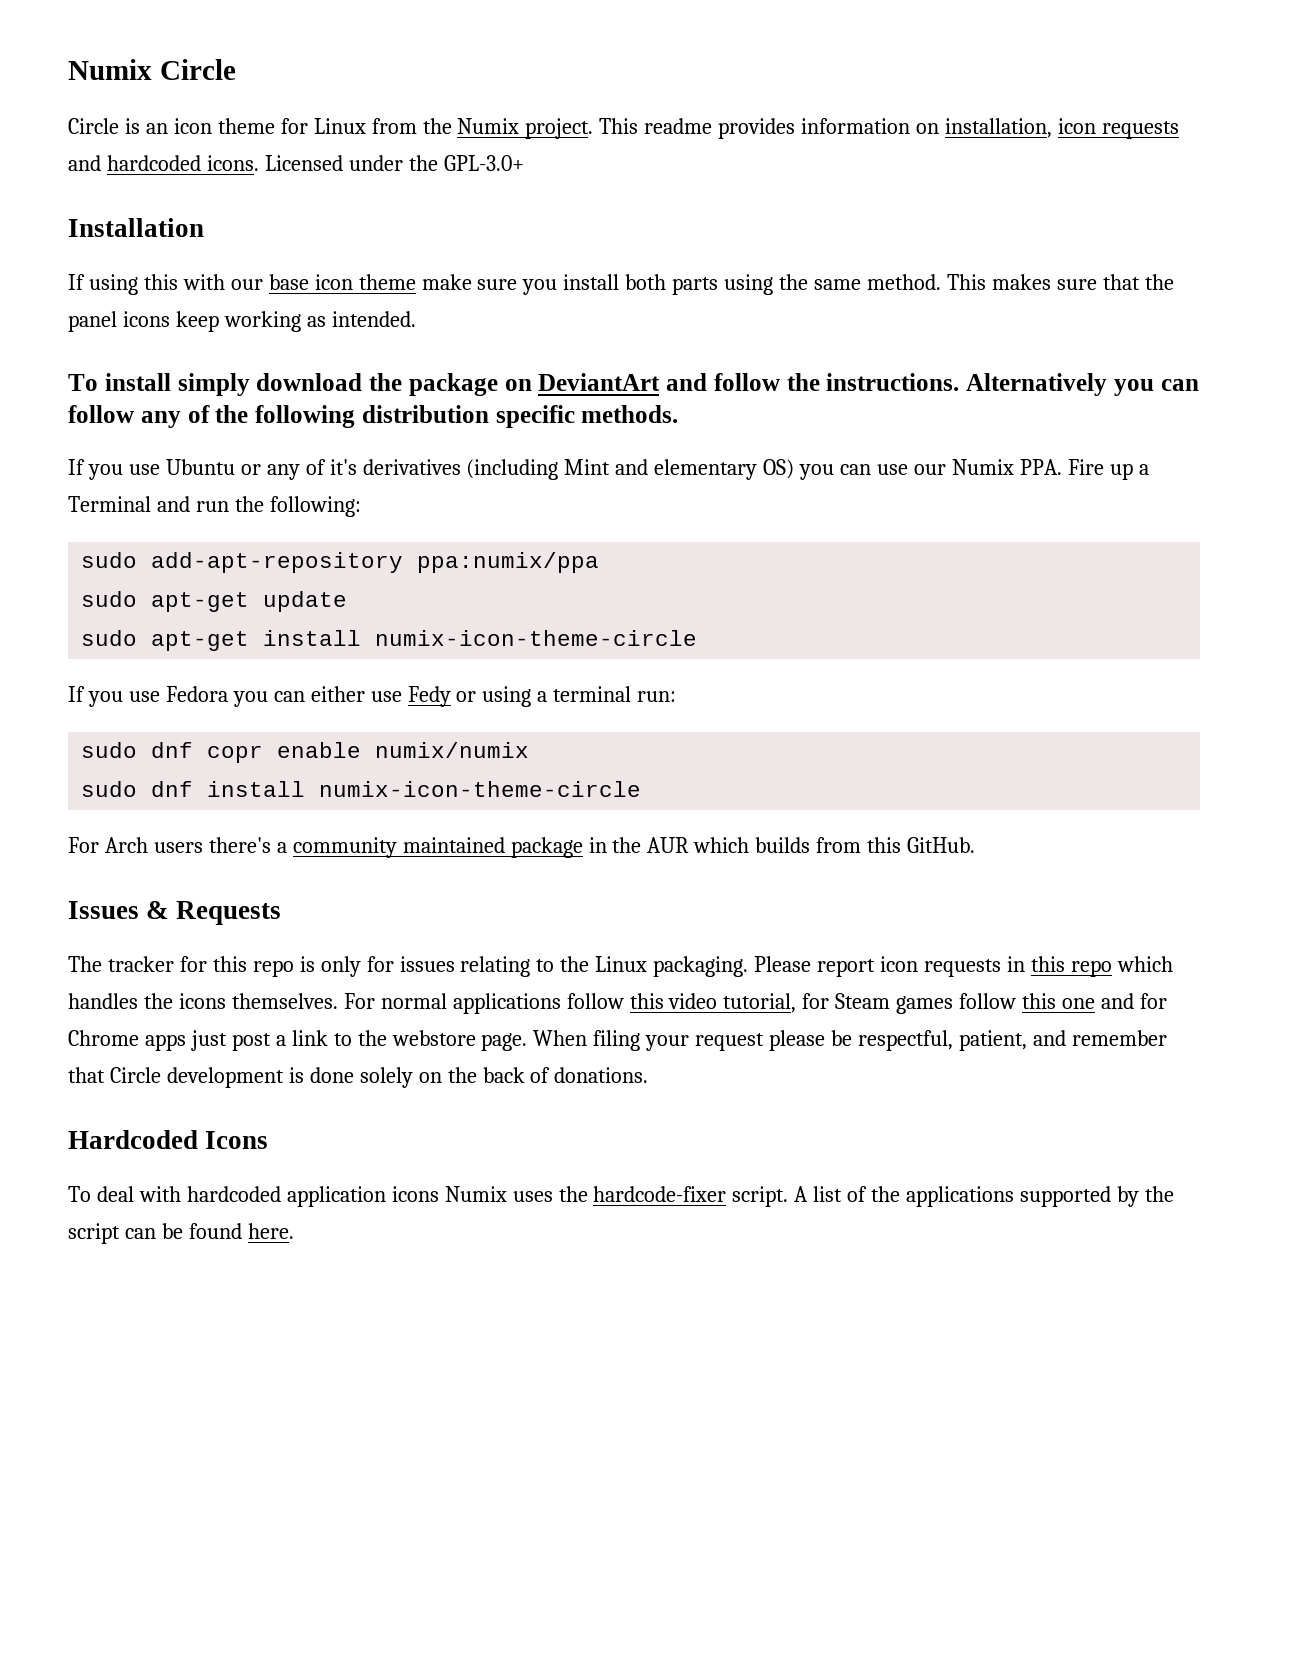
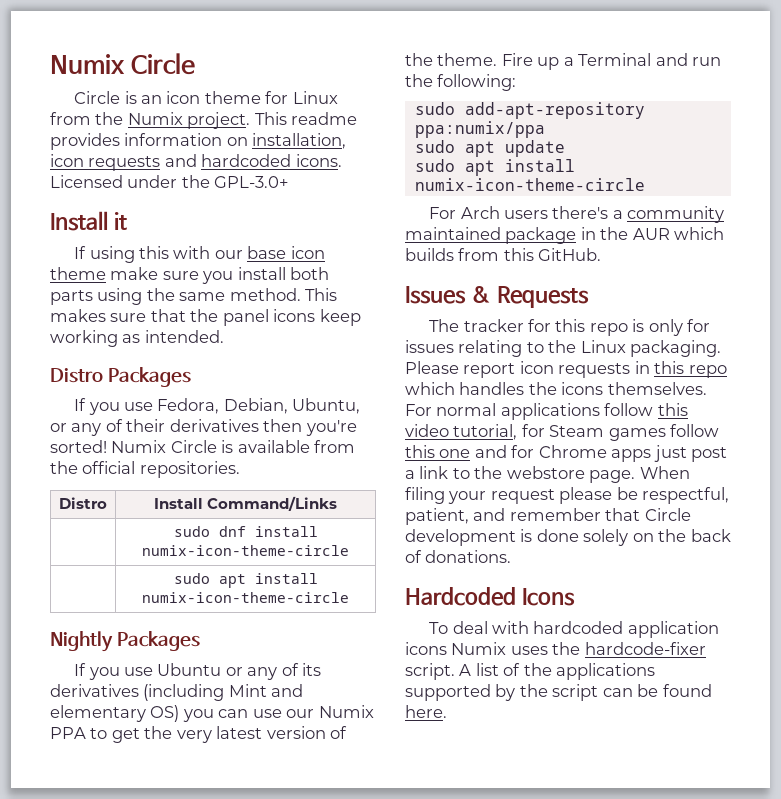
[68,218,204,237] Installation -> [50,211,127,231] Install it
[68,373,1199,396] [68,405,679,428] To install simply download the package on DeviantArt and follow the instructions. Alternatively you can follow any of the following distribution specific methods. -> [50,367,191,387] [74,398,361,415] [50,419,357,436] [50,440,356,453] [50,461,240,478] [59,497,107,509] [153,496,338,511] [173,526,318,537] [142,545,349,556] [173,573,318,588] [142,592,349,603] [50,631,200,652] Distro Packages // If you use Fedora, Debian, Ubuntu, or any of their derivatives then you're sorted! Numix Circle is available from the official repositories. // Distro | Install Command/Links // | sudo dnf install numix-icon-theme-circle // | sudo apt install numix-icon-theme-circle // Nightly Packages
[329,459,357,475] it's -> [302,663,322,676] its
[1019,459,1062,475] PPA. -> [50,726,348,743] [405,53,498,66] PPA to get the very latest version of the theme.
[151,592,250,612] apt-get -> [464,141,495,157] apt
[151,630,698,651] [68,686,677,707] [81,742,530,763] [81,781,194,797] apt-get install numix-icon-theme-circle // If you use Fedora you can either use Fedy or using a terminal run: // sudo dnf copr enable numix/numix // sudo dnf -> [464,160,495,176] apt

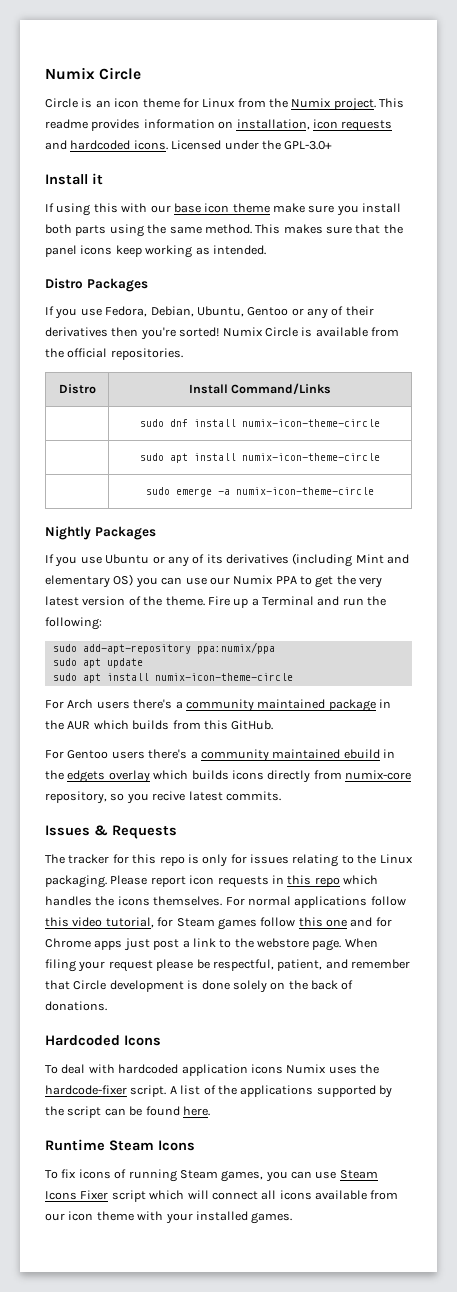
(361, 406) none -> [247,307,289,316] Gentoo
(349, 597) none -> [146,487,374,497] // | sudo emerge -a numix-icon-theme-circle
(602, 254) none -> [45,749,395,762] [45,770,411,783] [45,791,281,804] // For Gentoo users there's a community maintained ebuild in the edgets overlay which builds icons directly from numix-core repository, so you recive latest commits.
(447, 711) none -> [45,1139,195,1151] [45,1169,378,1182] [45,1190,399,1202] [45,1211,293,1224] // Runtime Steam Icons // To fix icons of running Steam games, you can use Steam Icons Fixer script which will connect all icons available from our icon theme with your installed games.

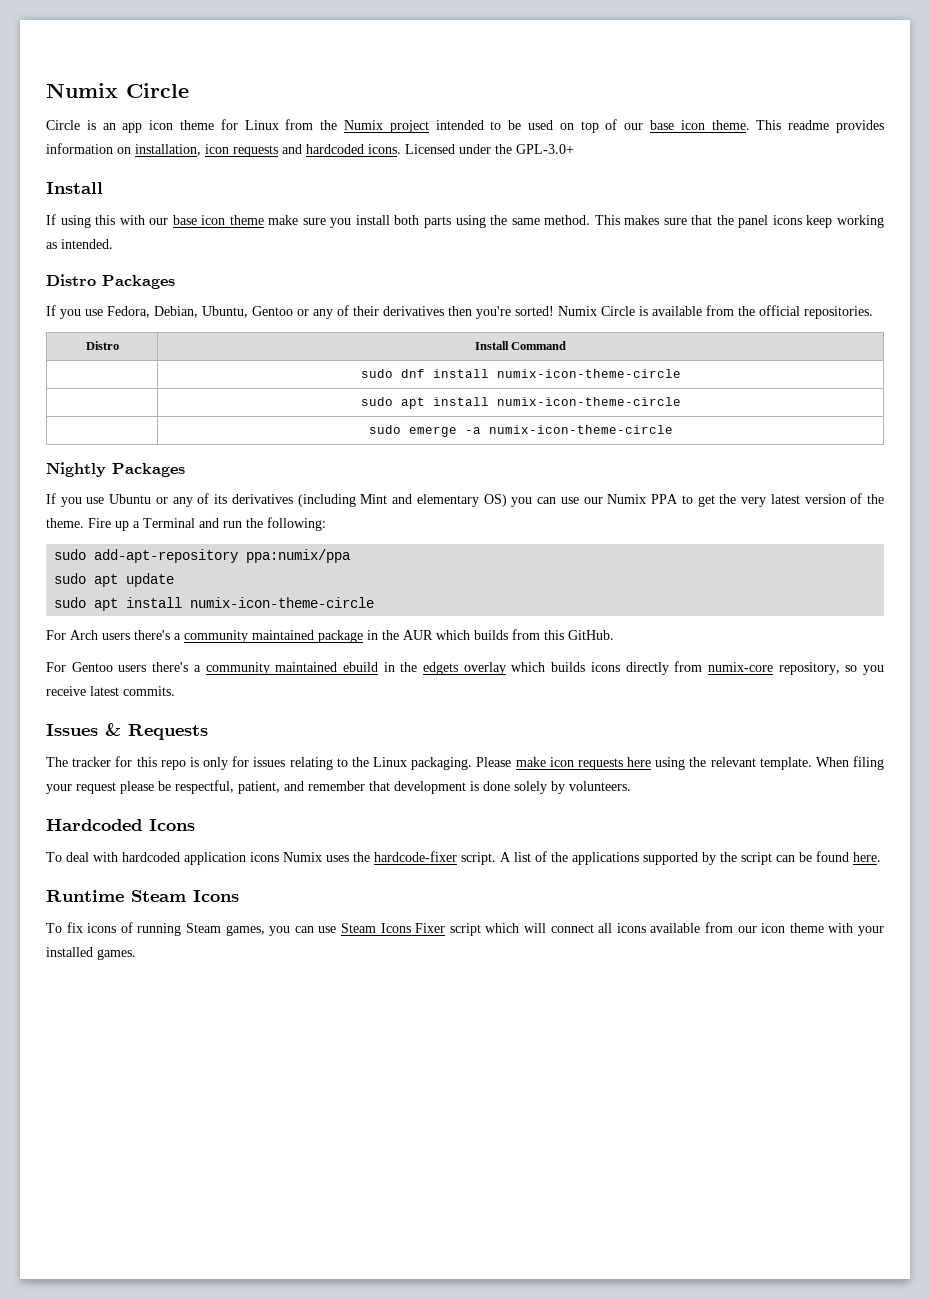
(111, 104) none -> [122,123,143,133] app
[333,98,376,111] project. -> [389,119,750,133] project intended to be used on top of our base icon theme.
[92,173,103,185] it -> (103, 188) none
[231,383,332,395] Command/Links -> [511,341,567,350] Command
[152,791,186,801] recive -> [46,686,86,696] receive
[150,875,378,888] [45,896,406,908] [45,917,392,930] [45,938,342,951] report icon requests in this repo which handles the icons themselves. For normal applications follow this video tutorial, for Steam games follow this one and for Chrome apps just post a link to the webstore page. -> [515,757,812,770] make icon requests here using the relevant template.
[73,980,107,990] Circle -> (390, 786) none
[270,980,354,990] [45,1001,107,1011] on the back of donations. -> [551,781,631,794] by volunteers.

